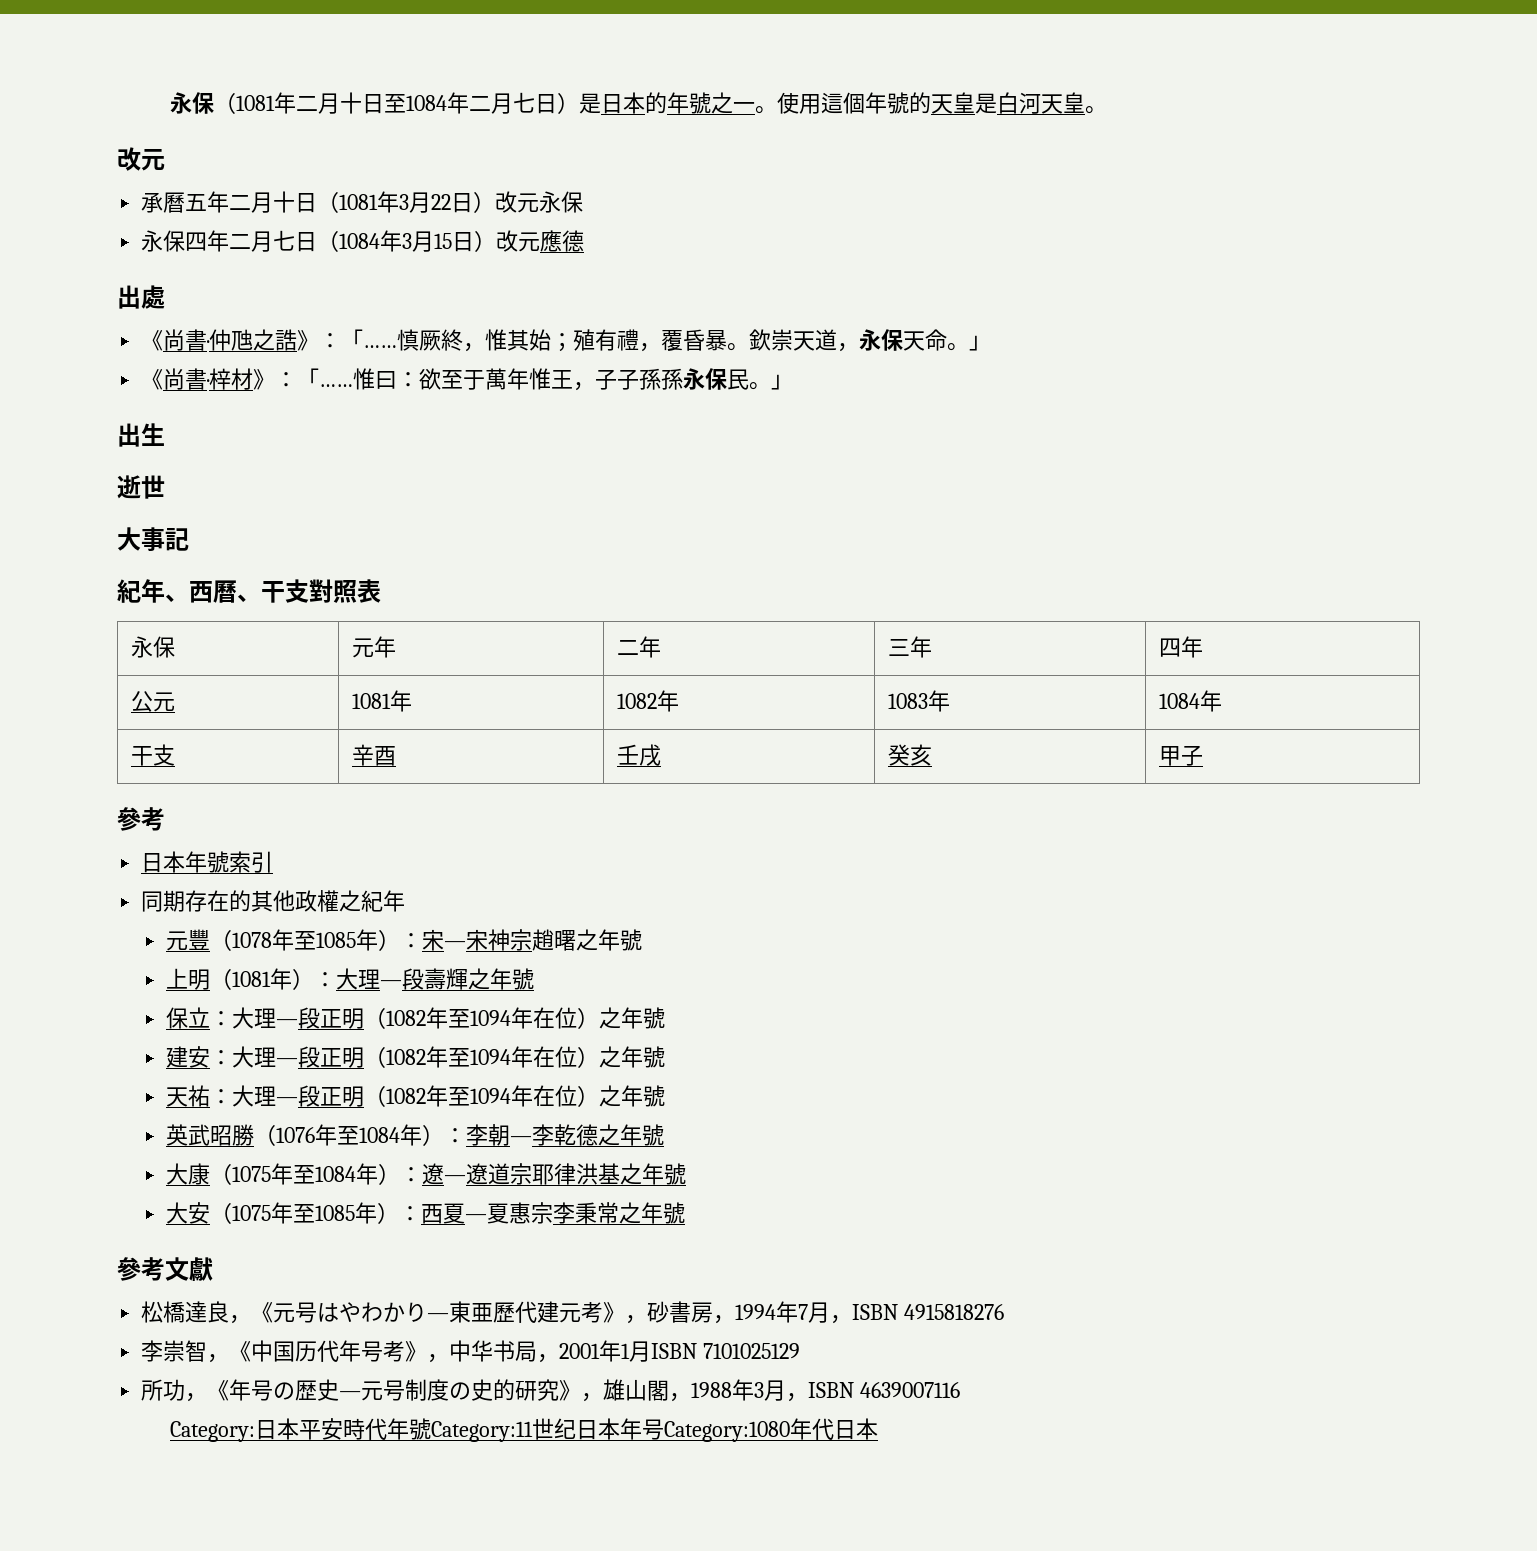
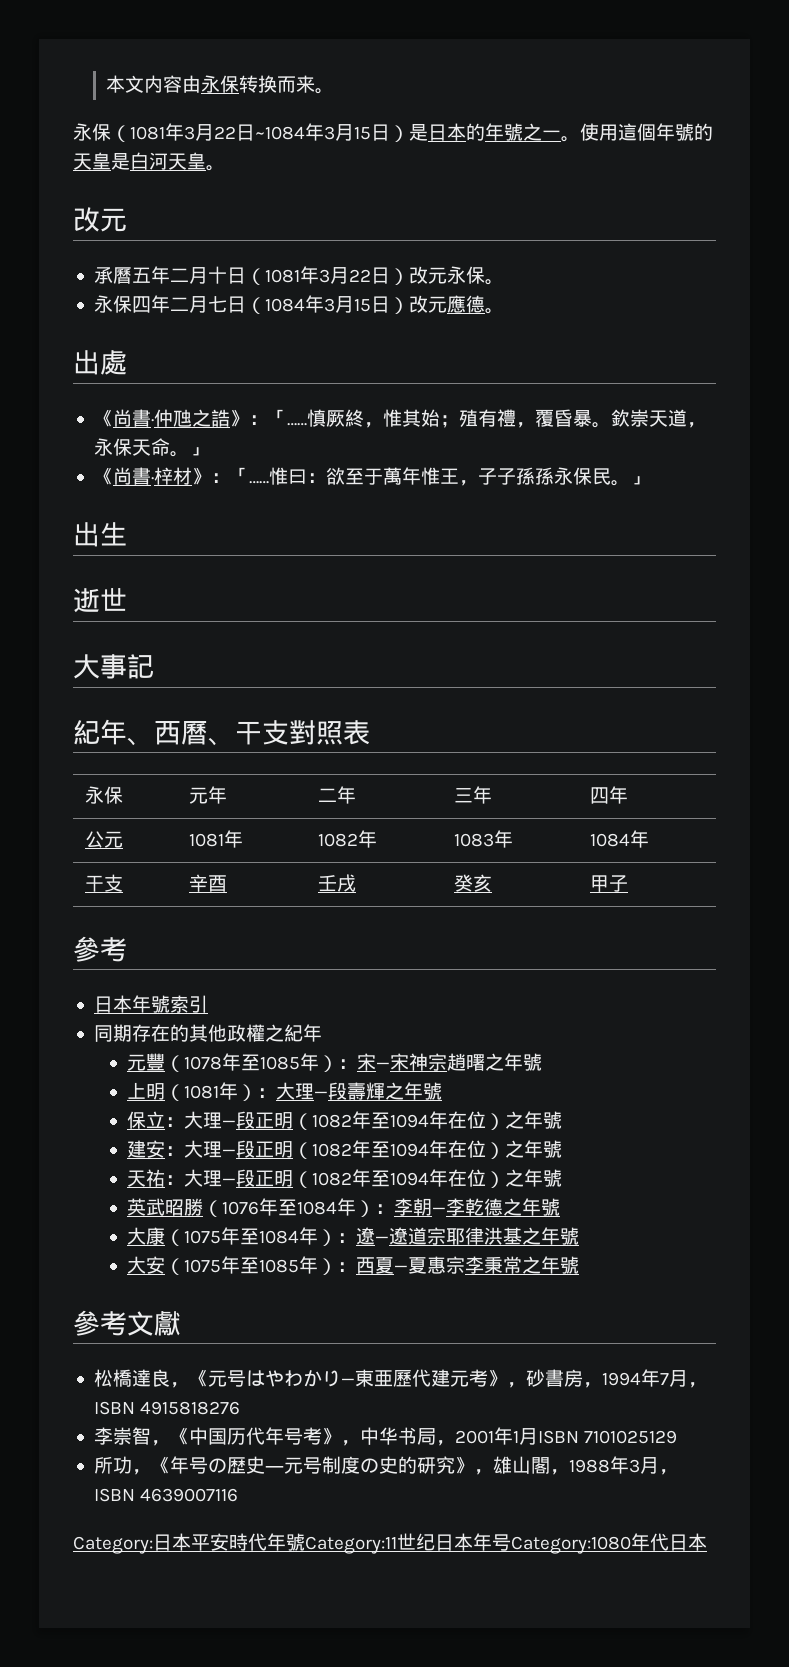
[169,92,535,114] 永保（1081年二月十日至1084年二月七 -> [106,75,335,94] [73,123,371,142] 本文内容由永保转换而来。 // 永保（1081年3月22日~1084年3月15
(584, 202) none -> [484,279,504,285] 。
(585, 241) none -> [484,308,504,314] 。

